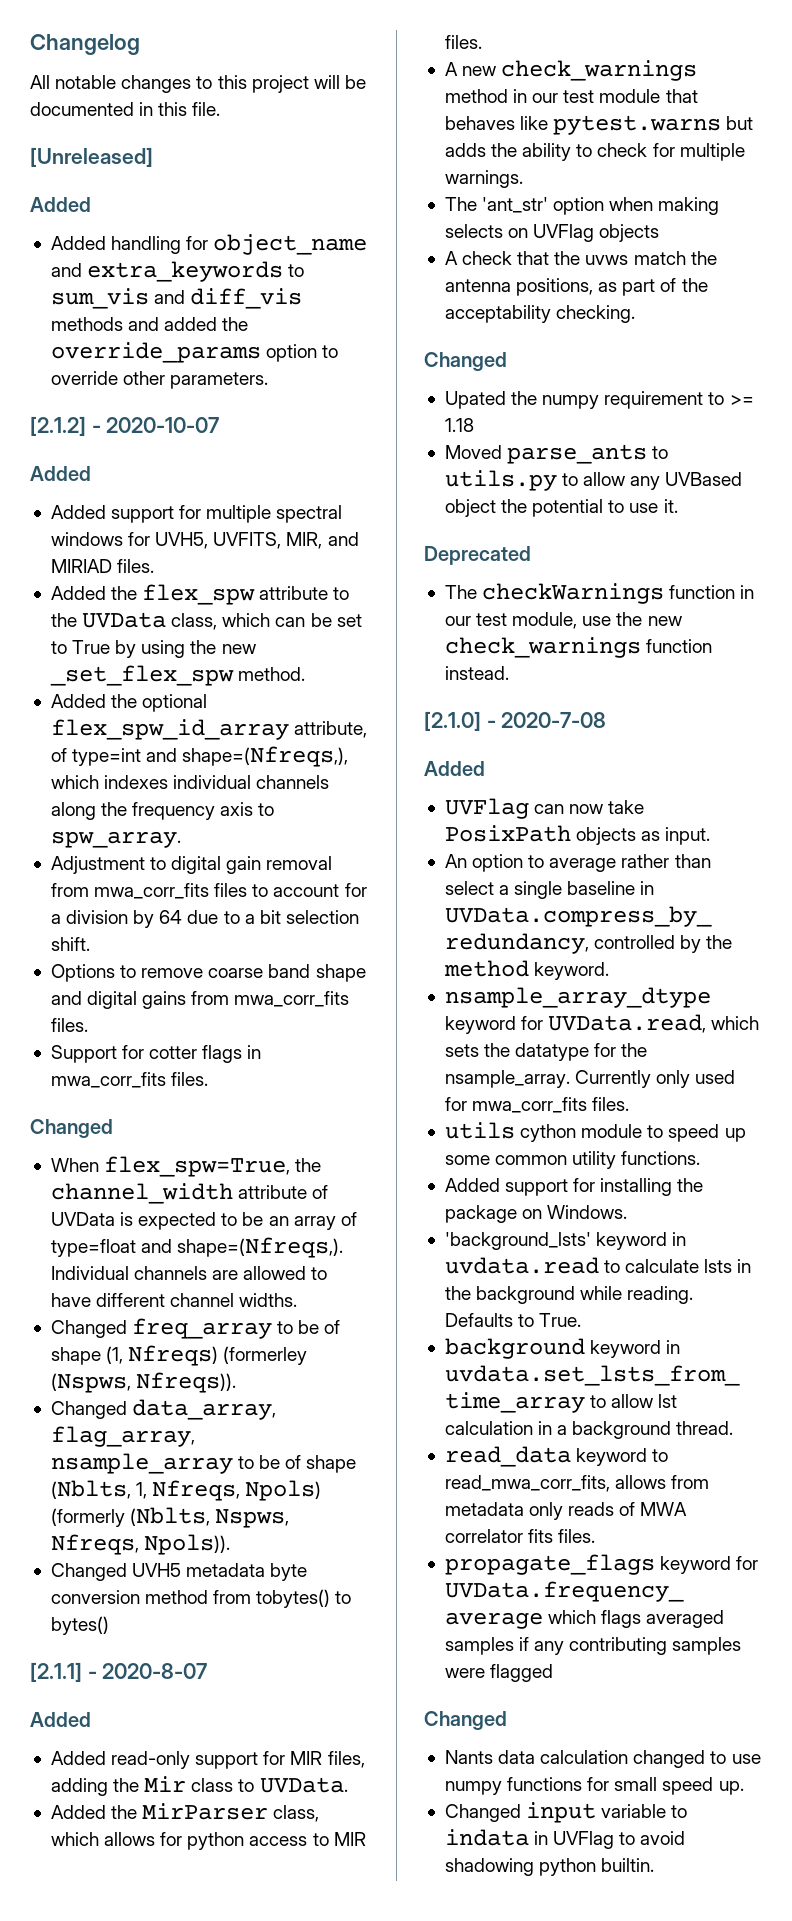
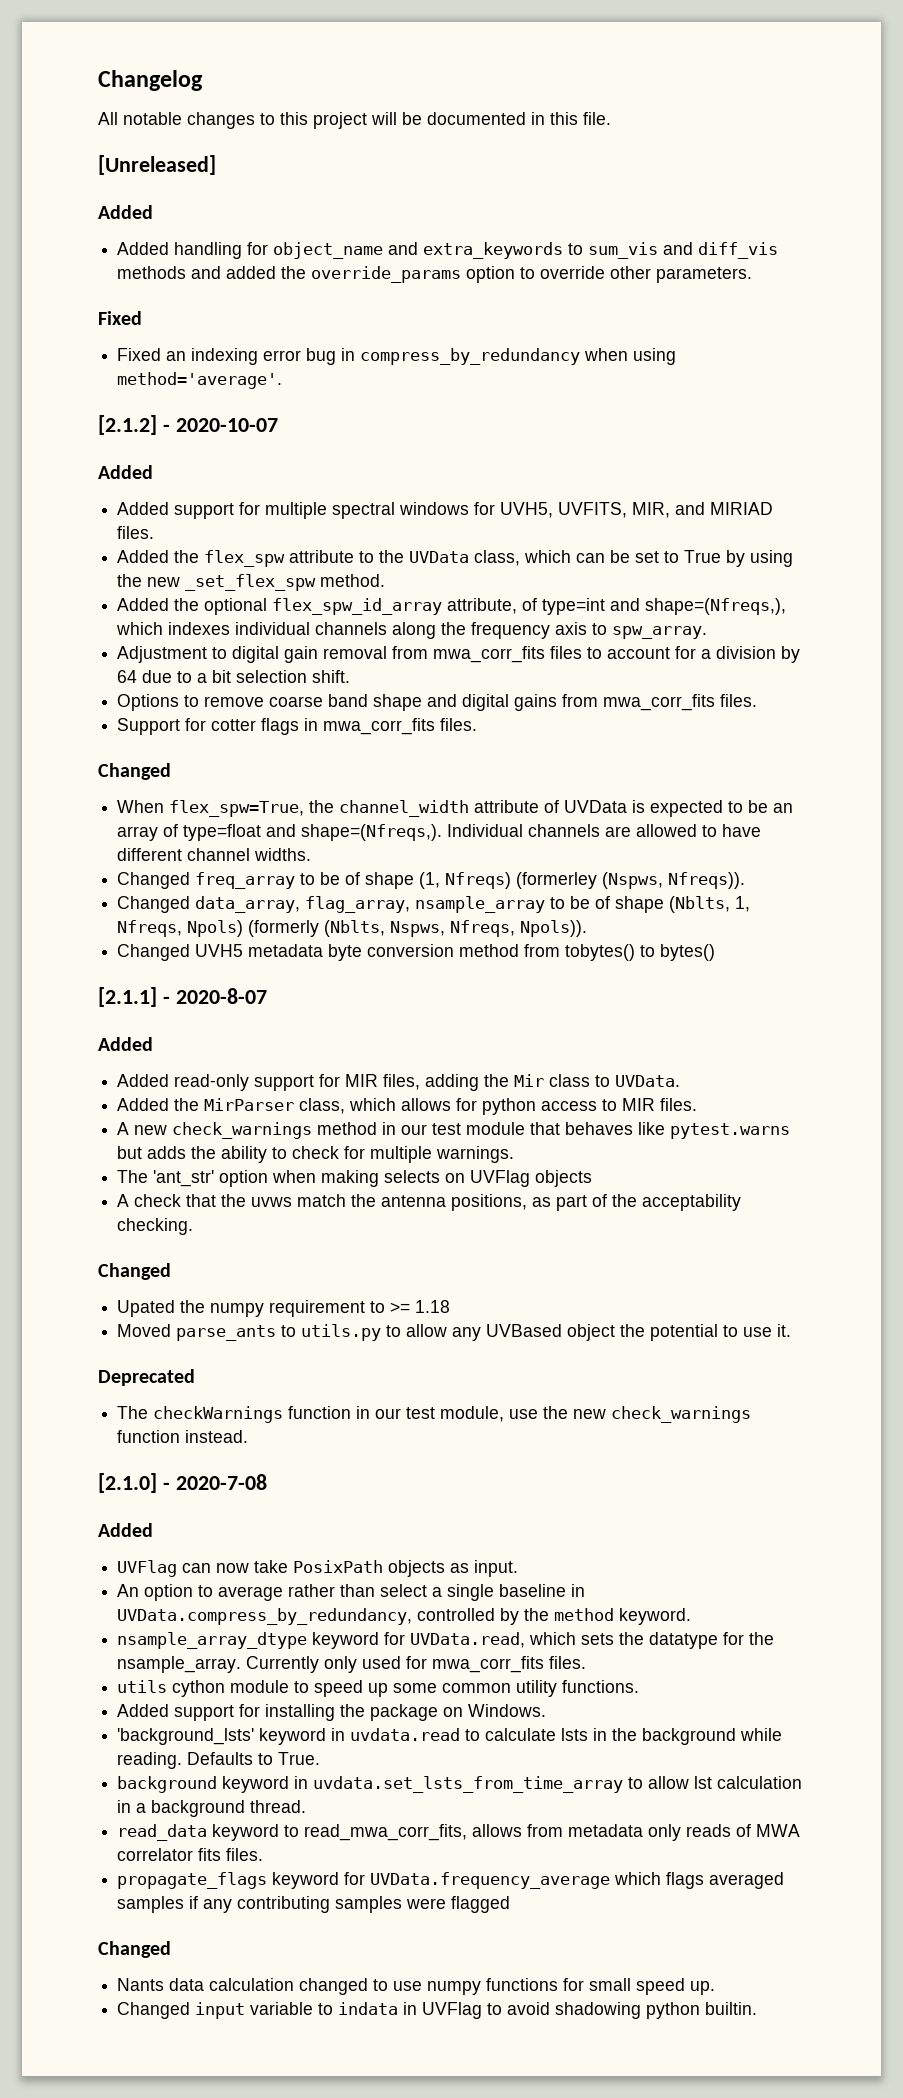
(269, 380) none -> [98,311,142,325] [117,348,677,365] [117,372,283,389] // Fixed // Fixed an indexing error bug in compress_by_redundancy when using method='average'.

